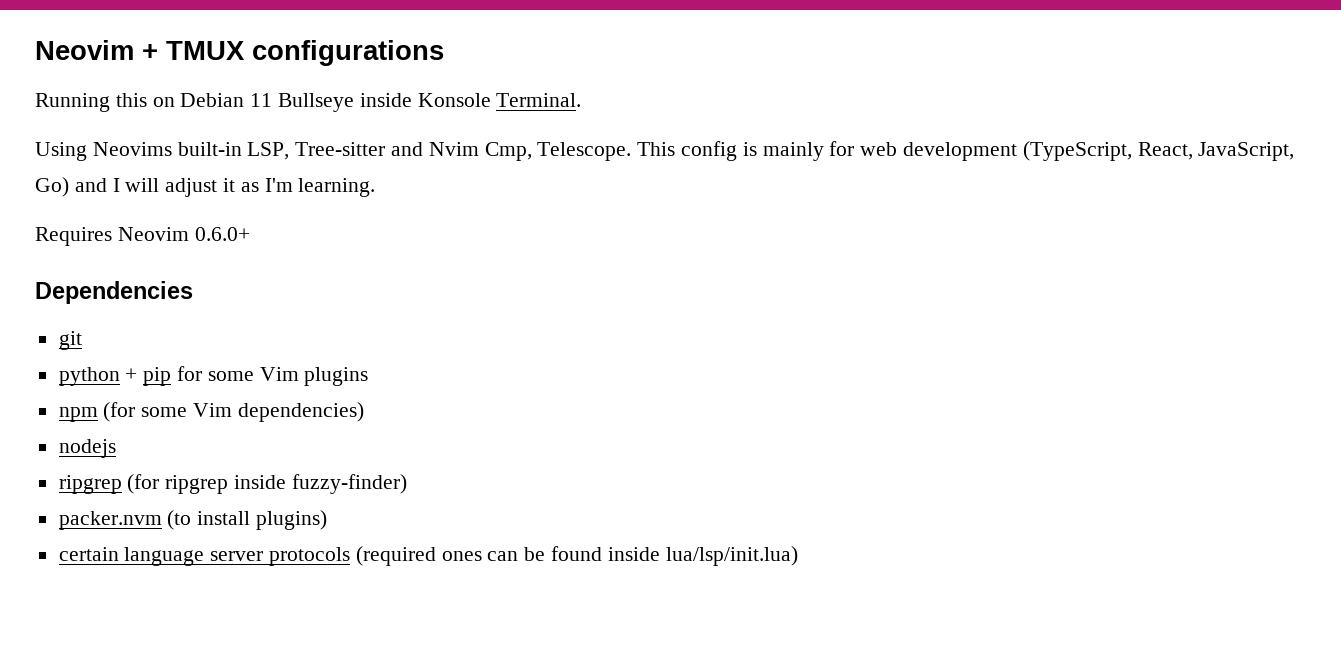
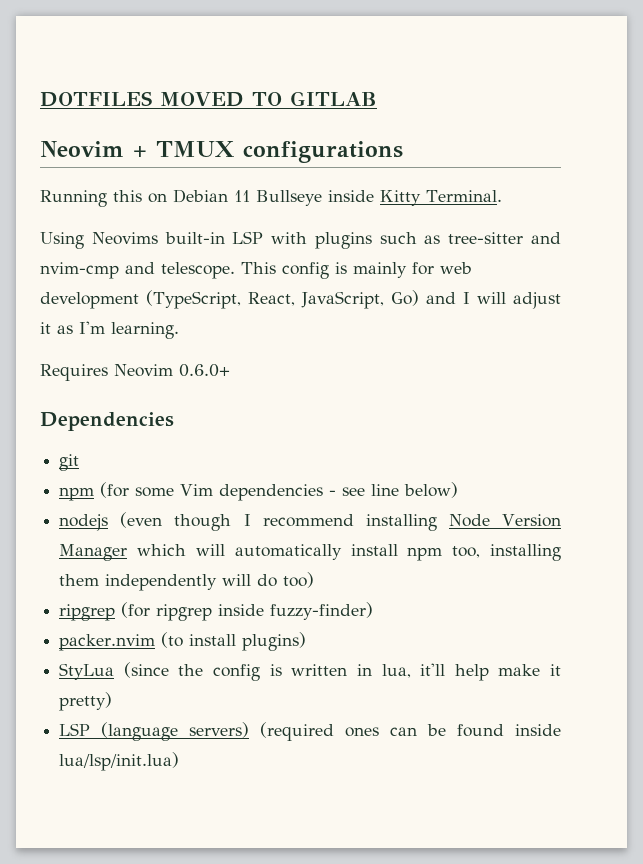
(35, 50) none -> [40,91,377,107] DOTFILES MOVED TO GITLAB //
[417,93,491,107] Konsole -> [380,190,421,206] Kitty
[247,142,632,161] LSP, Tree-sitter and Nvim Cmp, Telescope. -> [232,231,561,249] [40,262,235,279] LSP with plugins such as tree-sitter and nvim-cmp and telescope.
[58,366,369,386] [58,402,364,422] [58,439,116,458] python + pip for some Vim plugins // npm (for some Vim dependencies) // nodejs -> [59,482,459,501] [59,512,562,531] [59,544,561,561] [59,572,315,591] npm (for some Vim dependencies - see line below) // nodejs (even though I recommend installing Node Version Manager which will automatically install npm too, installing them independently will do too)
[58,511,162,530] packer.nvm -> [59,634,156,651] packer.nvim
[58,547,351,566] certain language server protocols -> [59,662,562,681] [59,692,113,711] [59,722,250,741] StyLua (since the config is written in lua, it'll help make it pretty) // LSP (language servers)

